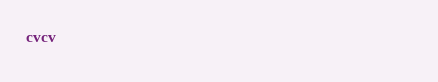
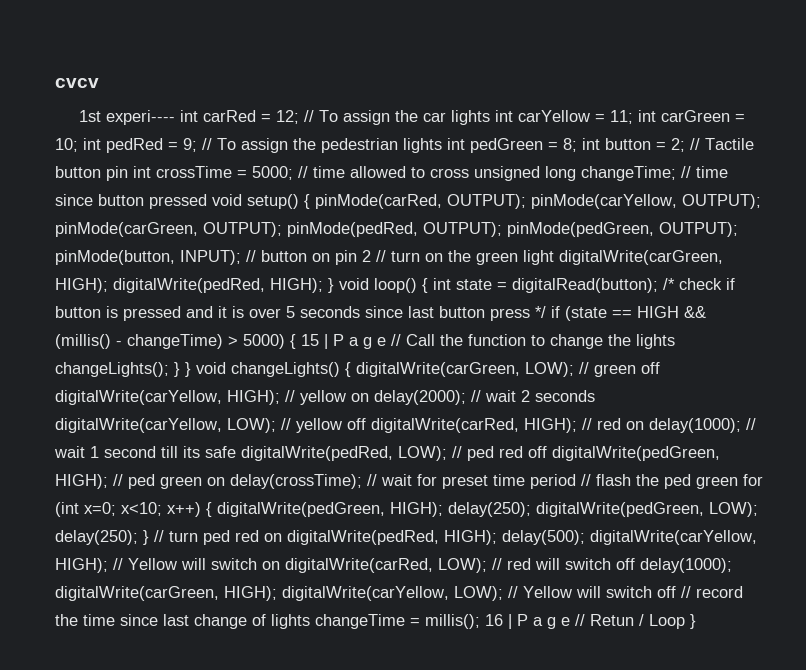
(56, 38) none -> [78,110,745,125] [55,138,754,153] [55,166,728,181] [55,194,761,209] [55,222,738,237] [55,250,723,265] [55,278,735,293] [55,306,706,321] [55,334,675,349] [55,362,660,377] [55,390,595,405] [55,418,756,433] [54,446,720,461] [55,474,763,489] [55,502,758,517] [55,530,757,545] [55,558,732,573] [55,586,743,601] [55,614,696,629] // 1st experi---- int carRed = 12; // To assign the car lights int carYellow = 11; int carGreen = 10; int pedRed = 9; // To assign the pedestrian lights int pedGreen = 8; int button = 2; // Tactile button pin int crossTime = 5000; // time allowed to cross unsigned long changeTime; // time since button pressed void setup() { pinMode(carRed, OUTPUT); pinMode(carYellow, OUTPUT); pinMode(carGreen, OUTPUT); pinMode(pedRed, OUTPUT); pinMode(pedGreen, OUTPUT); pinMode(button, INPUT); // button on pin 2 // turn on the green light digitalWrite(carGreen, HIGH); digitalWrite(pedRed, HIGH); } void loop() { int state = digitalRead(button); /* check if button is pressed and it is over 5 seconds since last button press */ if (state == HIGH && (millis() - changeTime) > 5000) { 15 | P a g e // Call the function to change the lights changeLights(); } } void changeLights() { digitalWrite(carGreen, LOW); // green off digitalWrite(carYellow, HIGH); // yellow on delay(2000); // wait 2 seconds digitalWrite(carYellow, LOW); // yellow off digitalWrite(carRed, HIGH); // red on delay(1000); // wait 1 second till its safe digitalWrite(pedRed, LOW); // ped red off digitalWrite(pedGreen, HIGH); // ped green on delay(crossTime); // wait for preset time period // flash the ped green for (int x=0; x<10; x++) { digitalWrite(pedGreen, HIGH); delay(250); digitalWrite(pedGreen, LOW); delay(250); } // turn ped red on digitalWrite(pedRed, HIGH); delay(500); digitalWrite(carYellow, HIGH); // Yellow will switch on digitalWrite(carRed, LOW); // red will switch off delay(1000); digitalWrite(carGreen, HIGH); digitalWrite(carYellow, LOW); // Yellow will switch off // record the time since last change of lights changeTime = millis(); 16 | P a g e // Retun / Loop }

